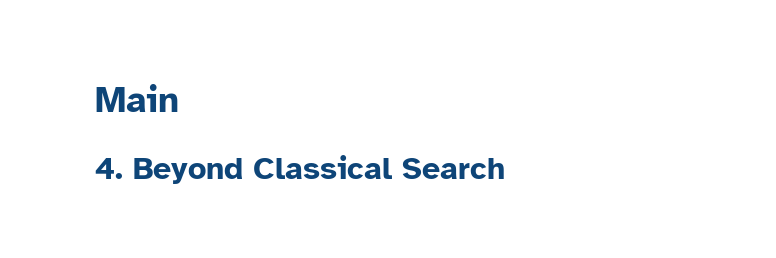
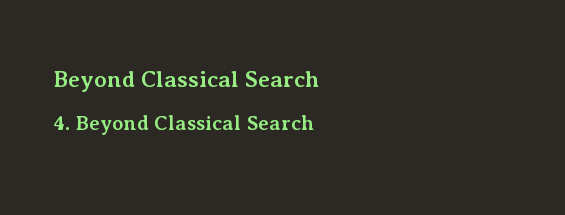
[95,84,179,112] Main -> [53,71,320,92] Beyond Classical Search

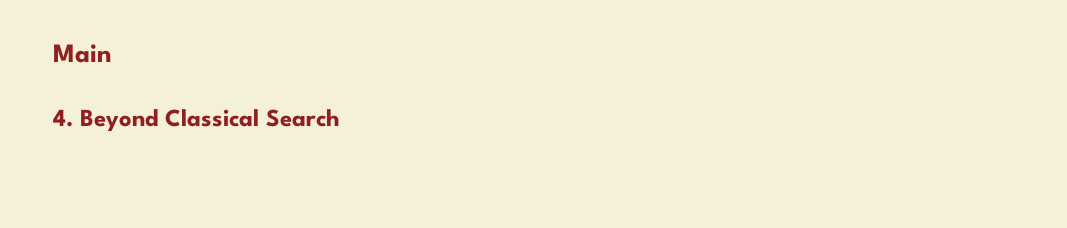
[53,71,320,92] Beyond Classical Search -> [53,44,112,63] Main

